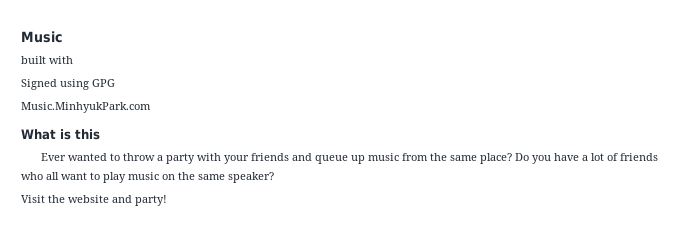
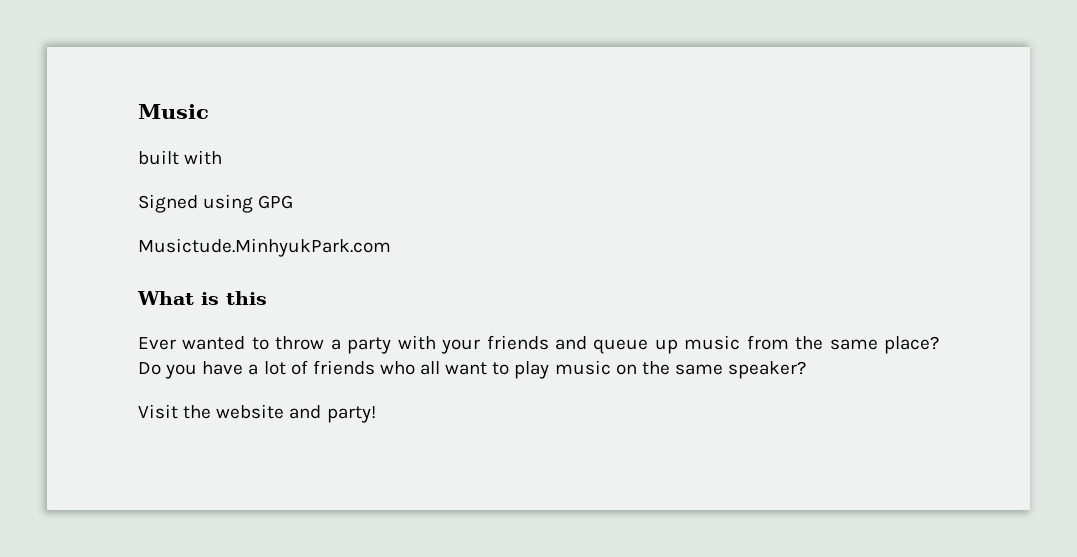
[21,102,151,113] Music.MinhyukPark.com -> [138,238,391,257] Musictude.MinhyukPark.com

